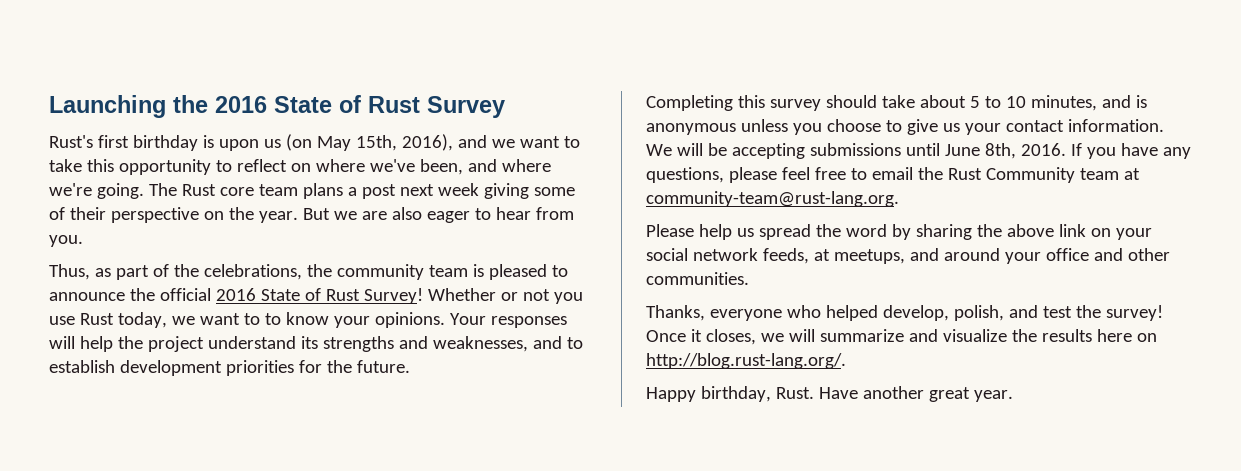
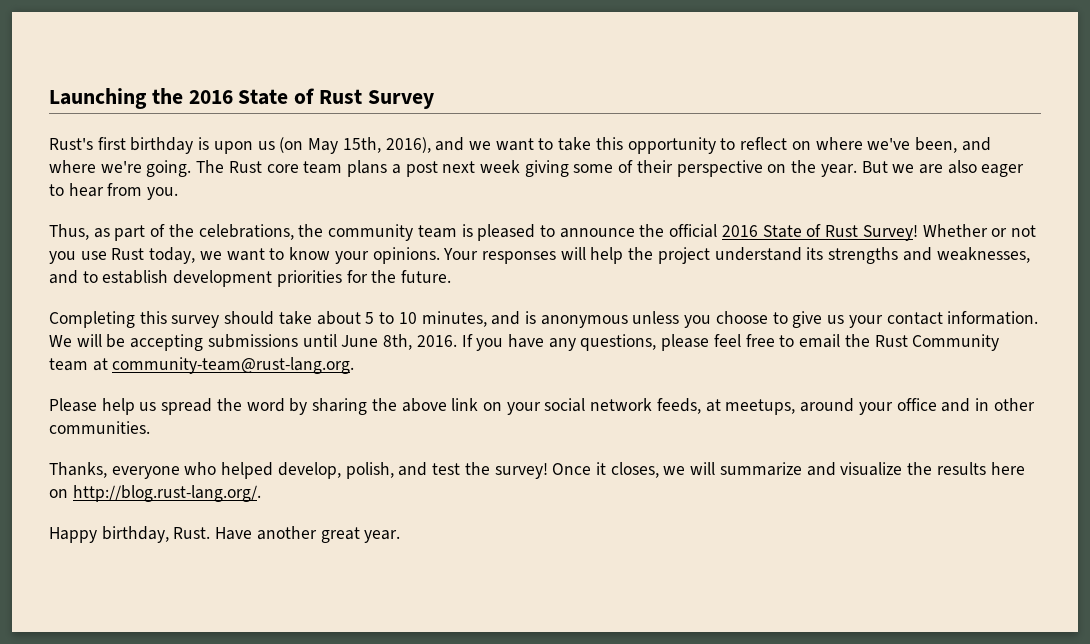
[264,313,281,325] to -> (285, 254) none
[909,248,939,261] and -> (796, 407) none
(1123, 254) none -> [974,398,989,411] in

